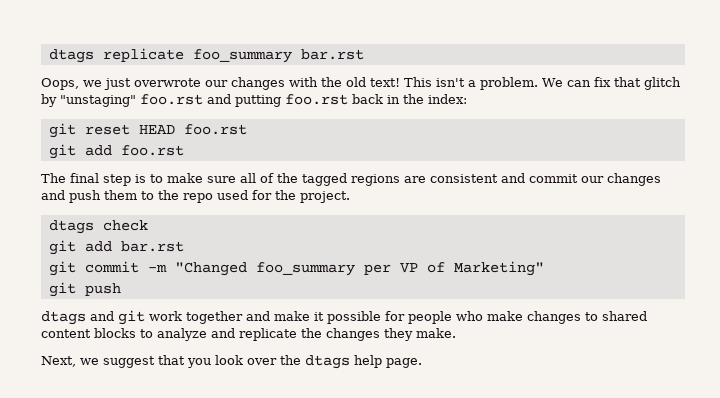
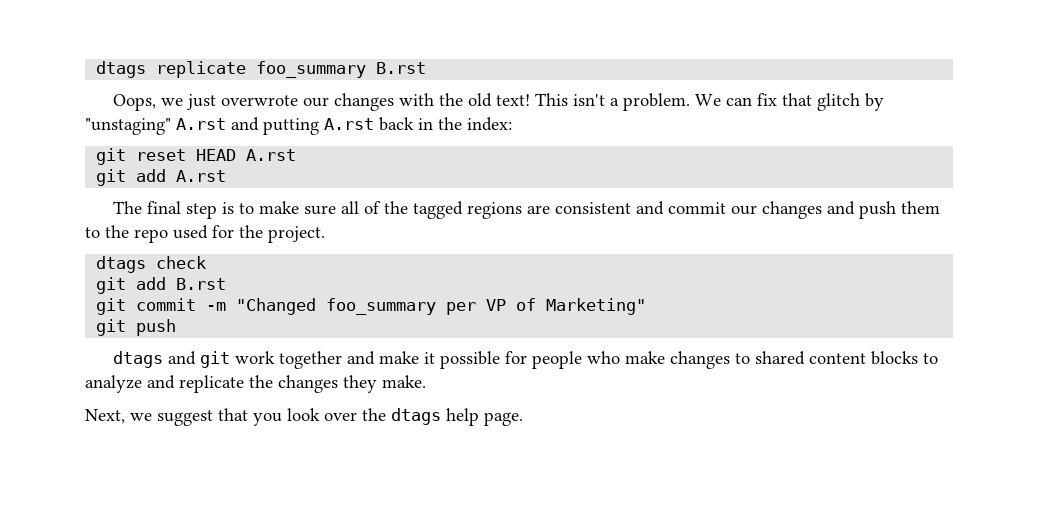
[300,49,364,60] bar.rst -> [376,62,427,74] B.rst
[140,94,203,105] foo.rst -> [176,118,226,130] A.rst
[285,94,348,105] foo.rst -> [324,118,374,130] A.rst
[183,124,247,135] [48,144,184,159] foo.rst // git add foo.rst -> [246,149,297,161] [96,169,227,186] A.rst // git add A.rst
[120,241,184,252] bar.rst -> [176,278,227,290] B.rst

